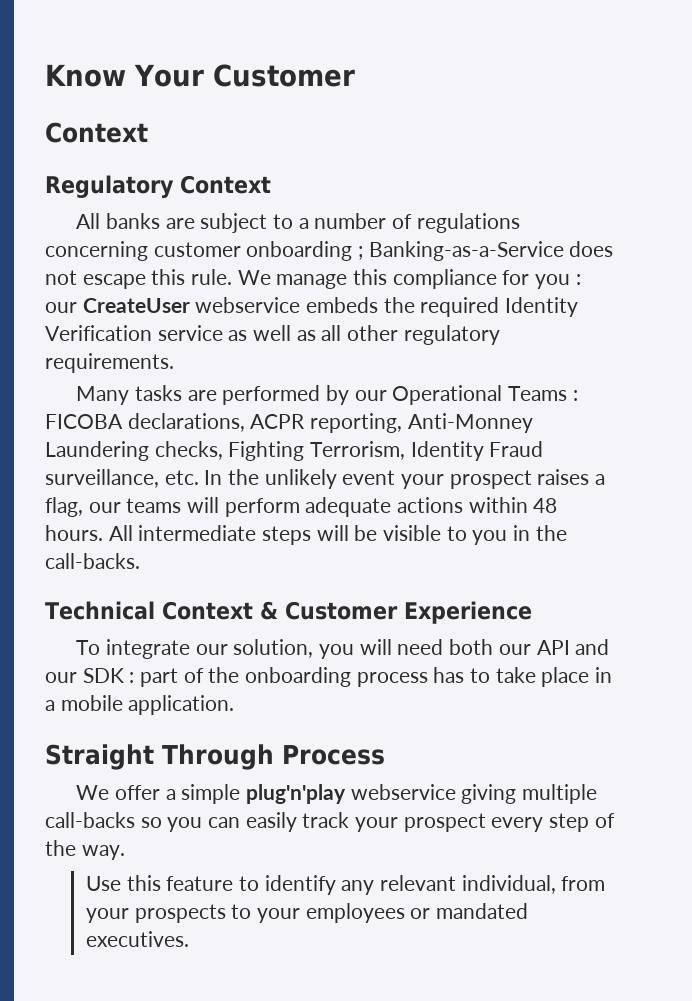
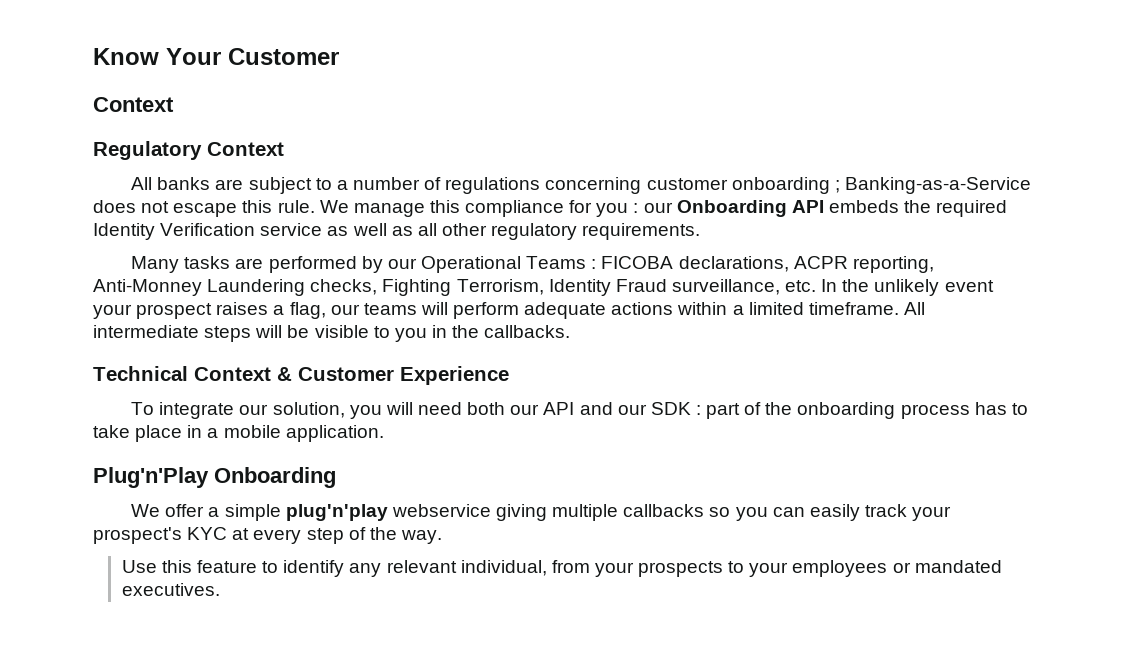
[82,297,301,313] CreateUser webservice -> [676,200,824,217] Onboarding API
[533,498,558,513] [45,525,103,541] 48 hours. -> [732,302,899,315] a limited timeframe.
[45,553,140,569] call-backs. -> [484,325,571,338] callbacks.
[45,744,385,770] Straight Through Process -> [93,467,336,488] Plug'n'Play Onboarding
[45,812,135,828] call-backs -> [623,504,705,517] callbacks
[403,813,486,832] prospect -> [93,527,250,544] prospect's KYC at

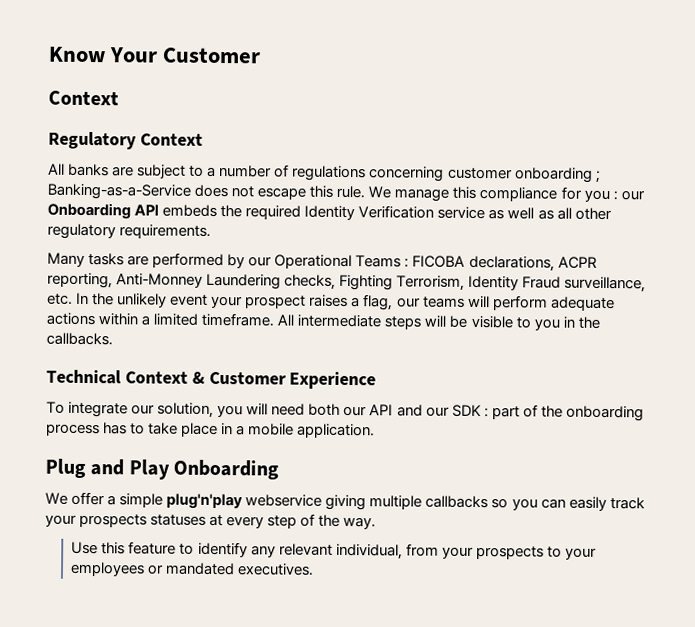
[93,467,209,488] Plug'n'Play -> [45,458,170,480] Plug and Play
[93,527,228,544] prospect's KYC -> [79,513,207,528] prospects statuses

